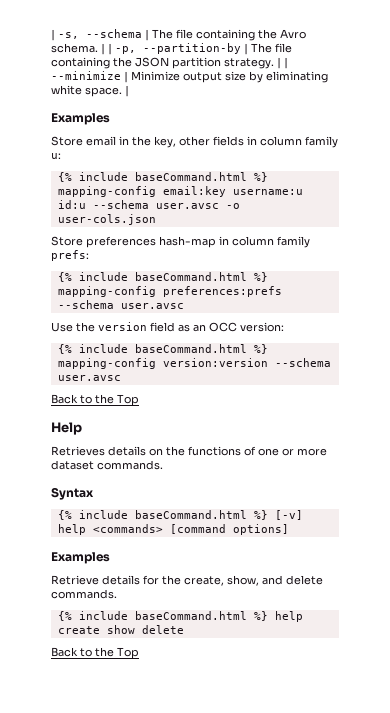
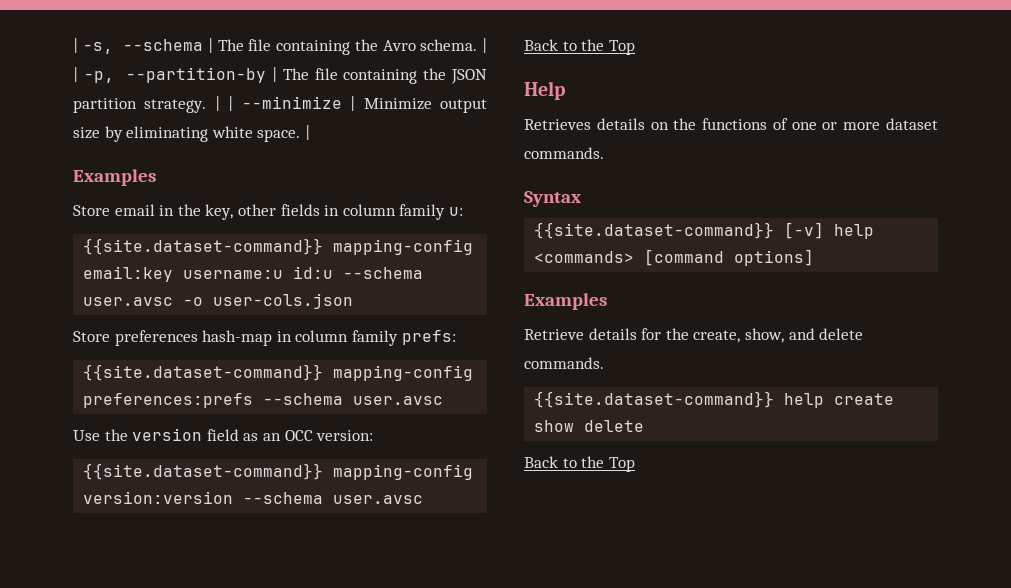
[57,172,268,182] {% include baseCommand.html %} -> [83,238,324,255] {{site.dataset-command}}
[57,272,268,282] {% include baseCommand.html %} -> [83,364,324,381] {{site.dataset-command}}
[57,344,268,354] {% include baseCommand.html %} -> [83,463,324,480] {{site.dataset-command}}
[57,510,268,520] {% include baseCommand.html %} -> [534,222,775,239] {{site.dataset-command}}
[57,611,268,621] {% include baseCommand.html %} -> [534,391,775,408] {{site.dataset-command}}

